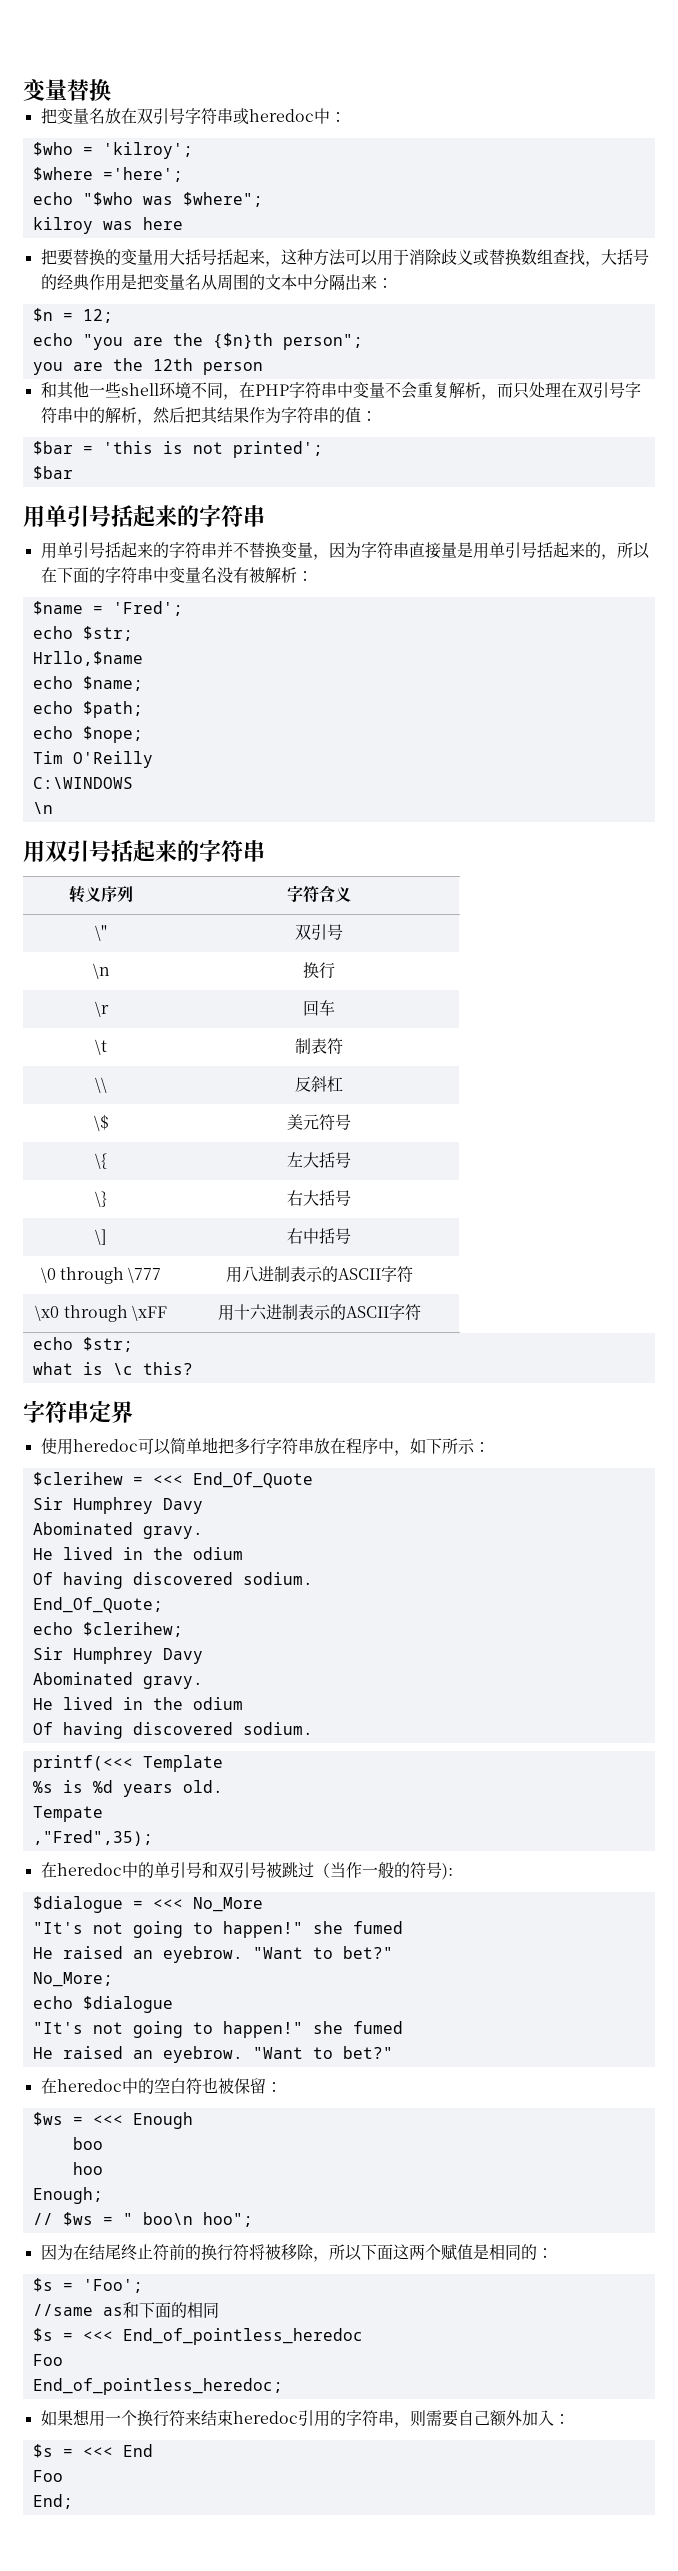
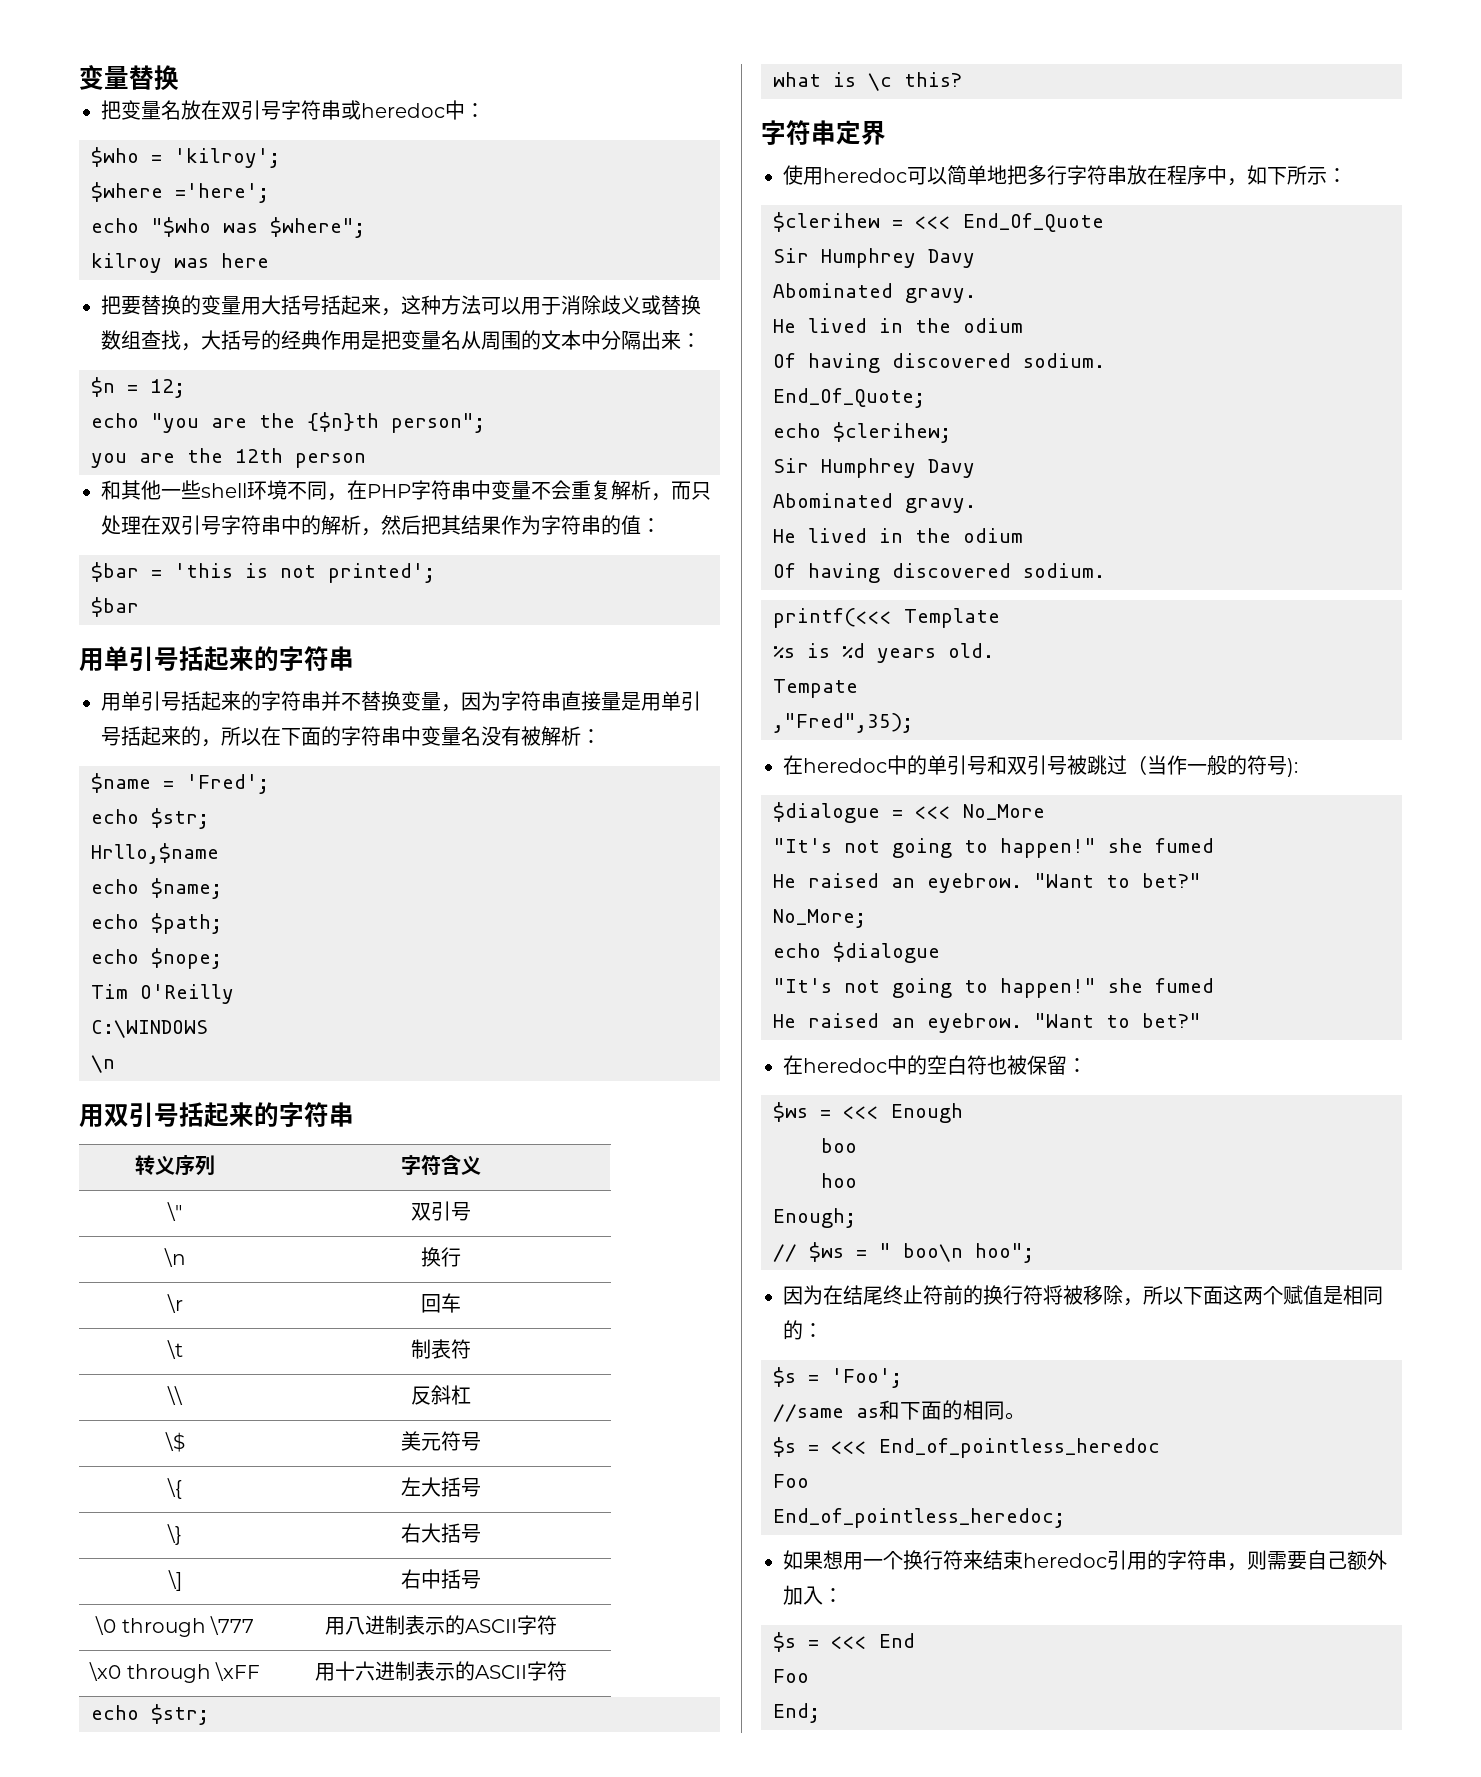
(219, 2310) none -> [1005,1412,1026,1420] 。

